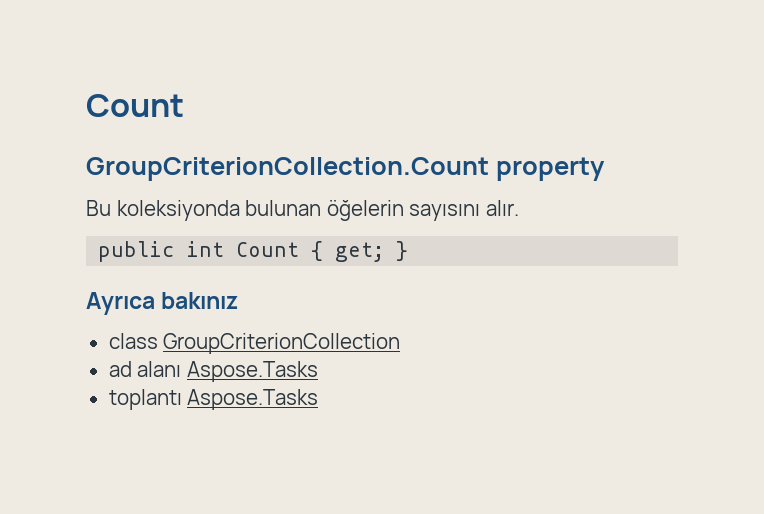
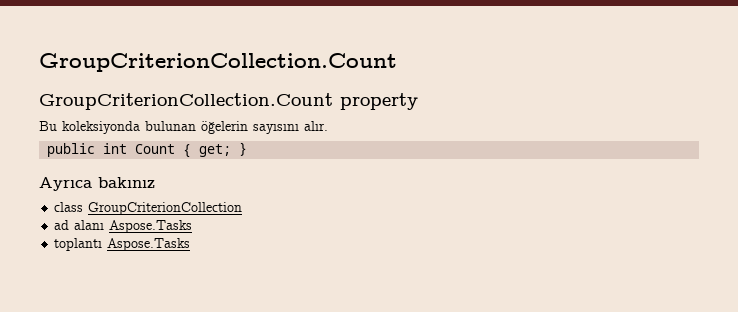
[86,94,184,117] Count -> [39,53,397,72] GroupCriterionCollection.Count

